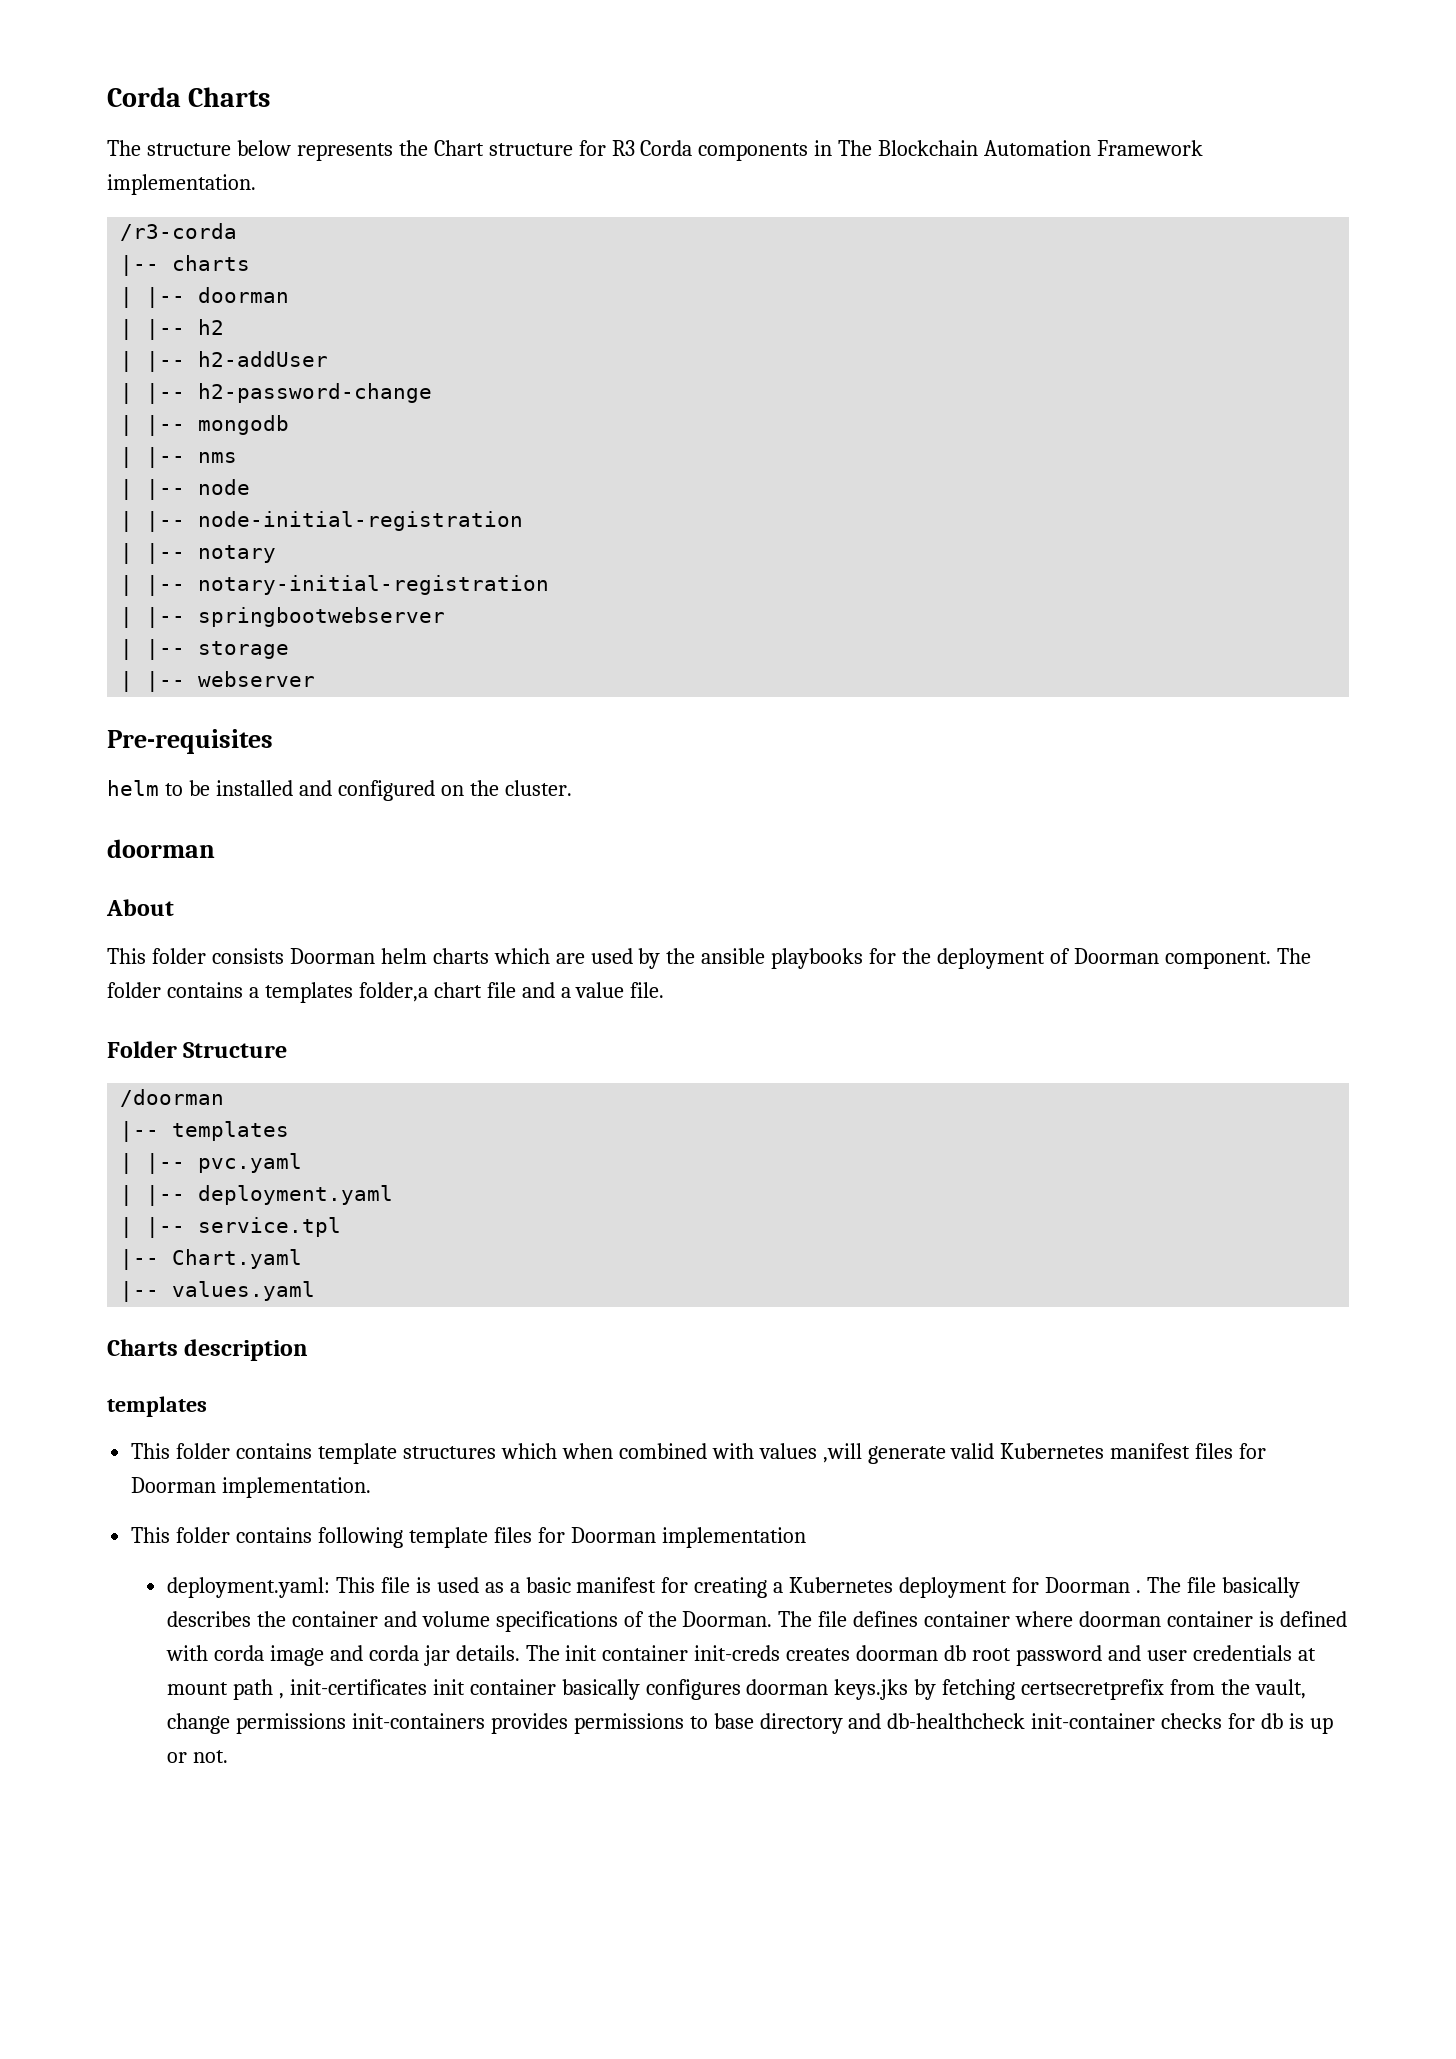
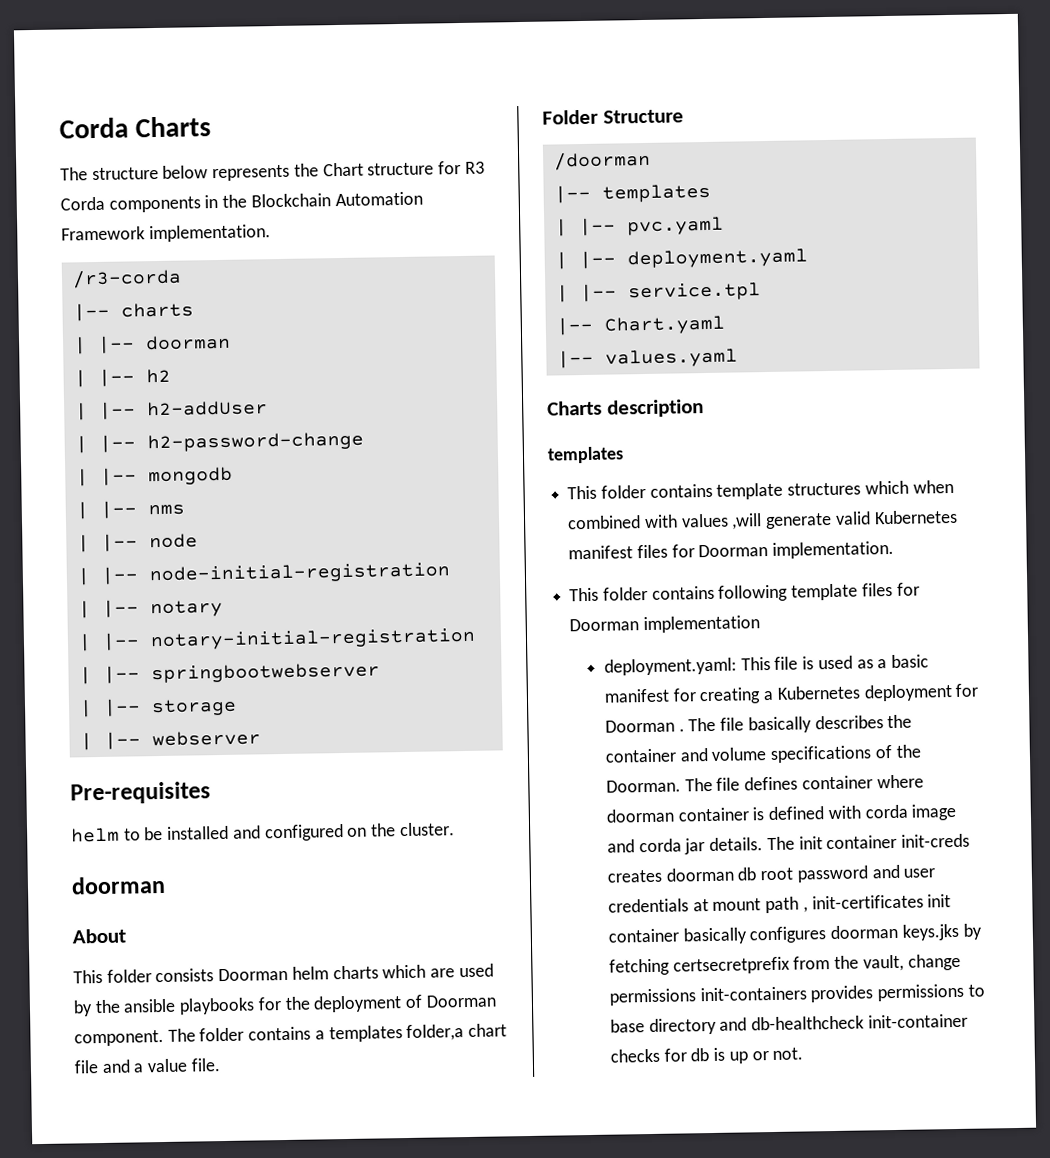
[838,140,873,156] The -> [222,194,248,208] the

